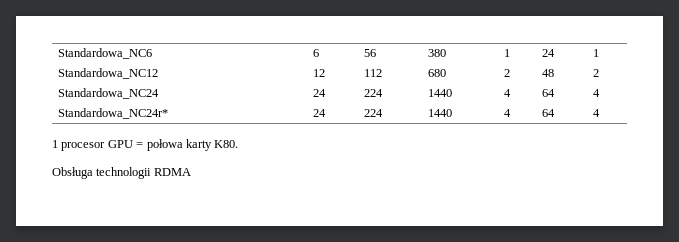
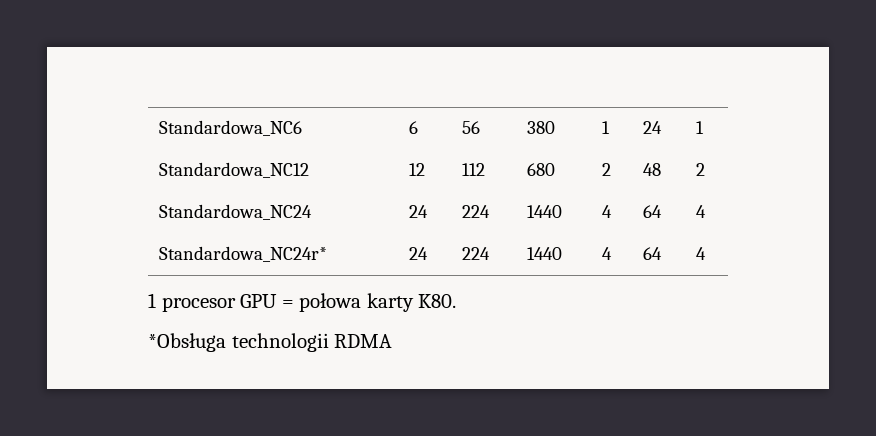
[52,167,93,179] Obsługa -> [148,333,226,352] *Obsługa

